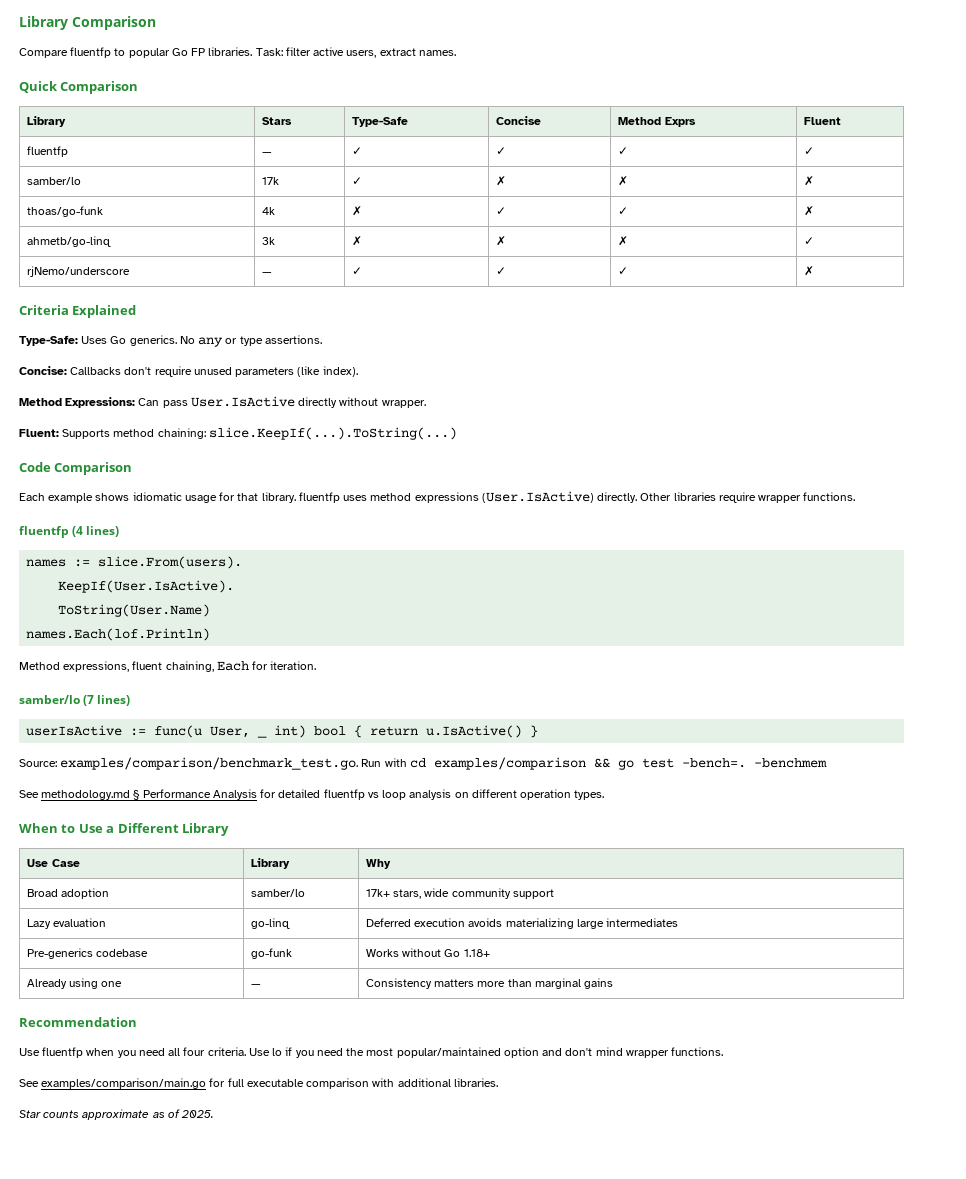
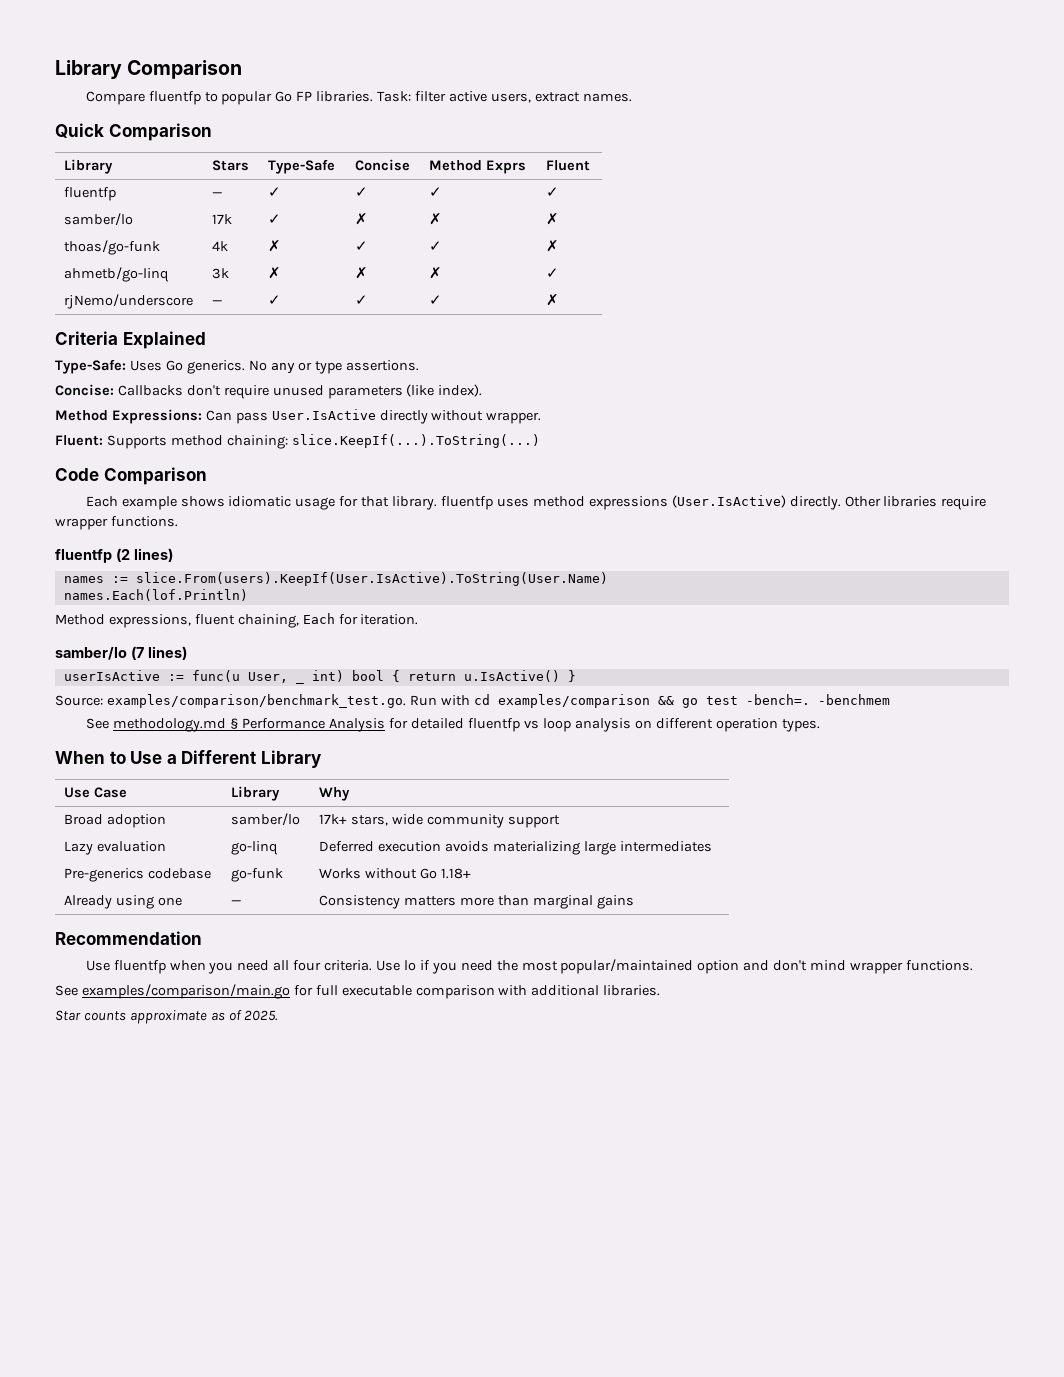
[72,526,84,537] (4 -> [115,548,130,562] (2
[98,556,243,569] [58,580,235,593] [58,604,211,617] slice.From(users). // KeepIf(User.IsActive). // ToString(User.Name) -> [135,572,608,586] slice.From(users).KeepIf(User.IsActive).ToString(User.Name)

